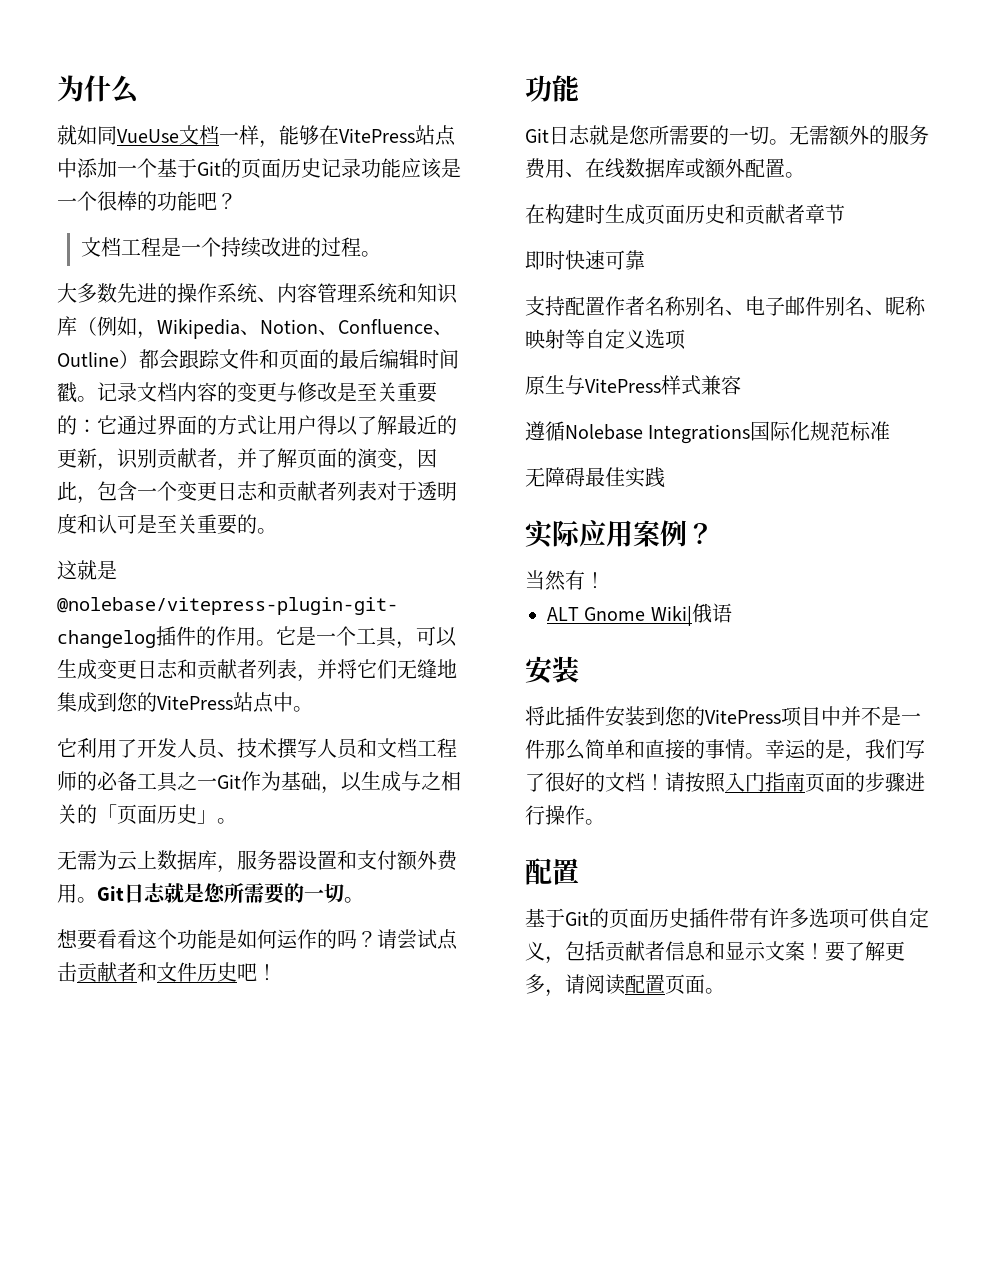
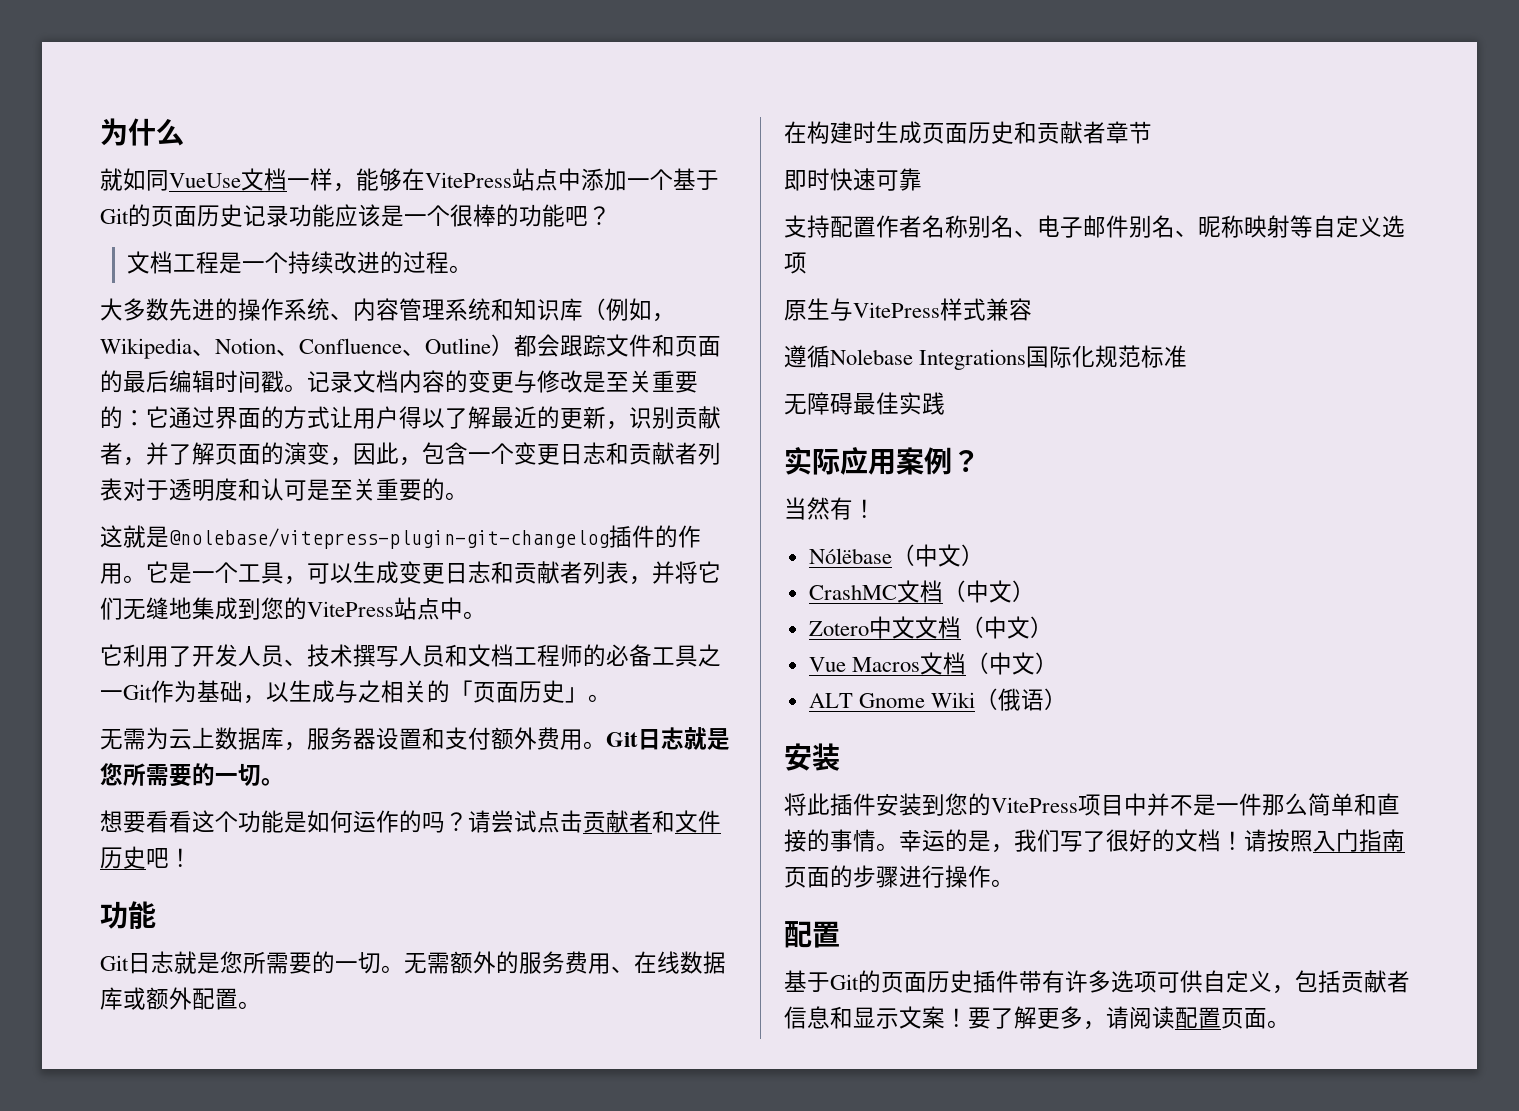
(605, 580) none -> [808,544,984,567] [808,580,1035,603] [808,616,1053,639] [808,652,1058,675] // Nólëbase（中文） // CrashMC文档（中文） // Zotero中文文档（中文） // Vue Macros文档（中文）
[650,606,692,626] Wiki| -> [930,688,998,710] Wiki（
(732, 613) none -> [1043,688,1067,710] ）

